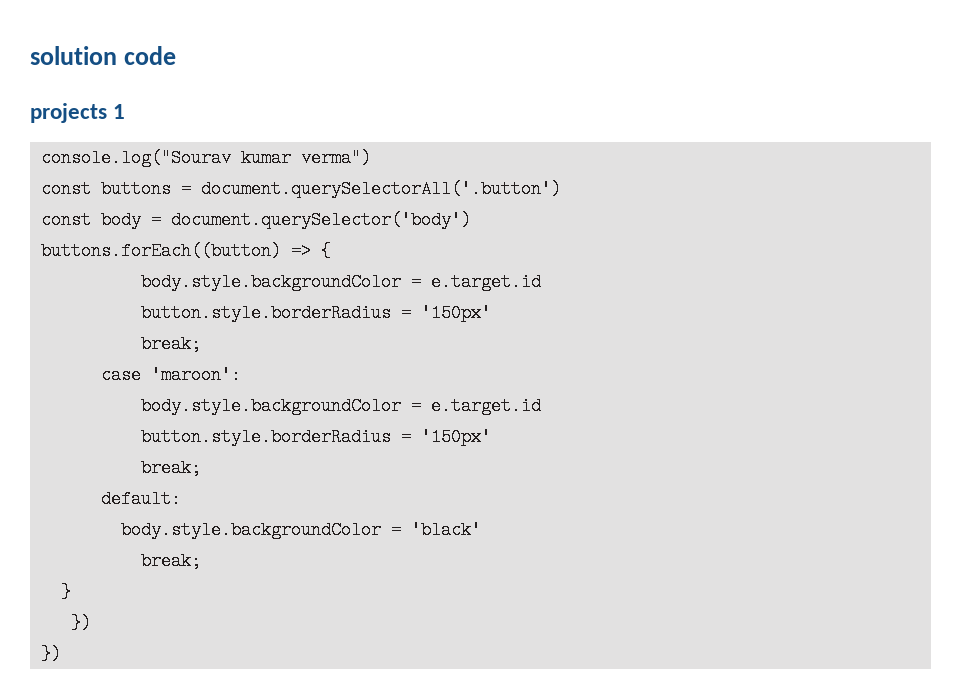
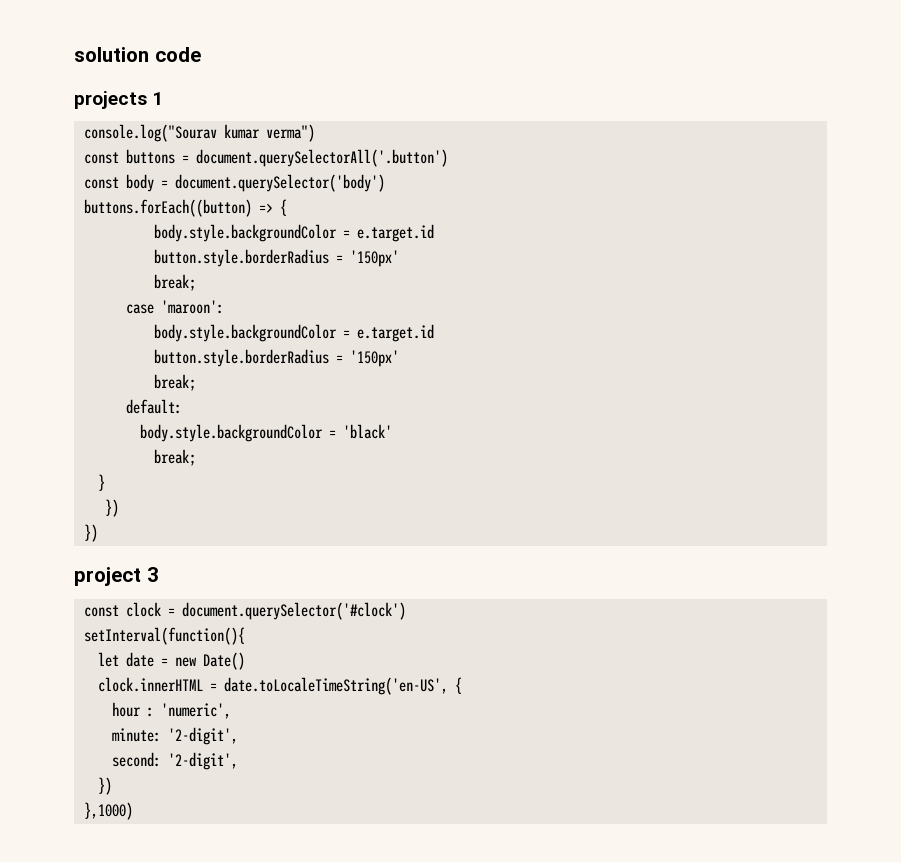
(62, 654) none -> [74,567,159,586] [83,602,406,620] [83,627,245,645] [97,652,245,670] [97,677,462,695] [111,702,231,719] [111,727,238,745] [111,752,238,770] [97,777,112,795] [83,802,133,820] // project 3 // const clock = document.querySelector('#clock') // setInterval(function(){ // let date = new Date() // clock.innerHTML = date.toLocaleTimeString('en-US', { // hour : 'numeric', // minute: '2-digit', // second: '2-digit', // }) // },1000)

